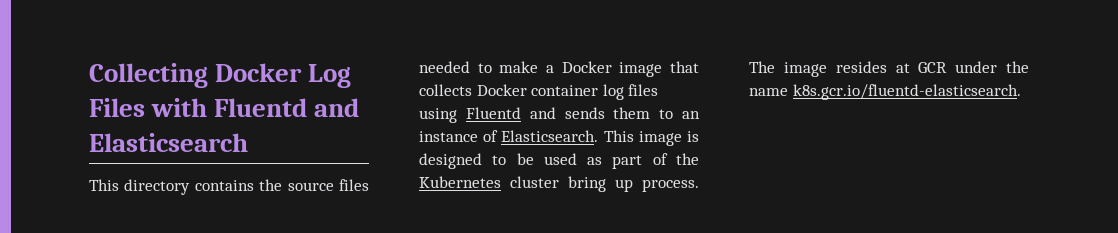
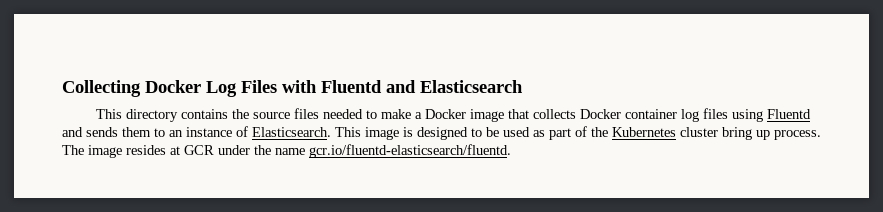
[792,84,1021,100] k8s.gcr.io/fluentd-elasticsearch. -> [309,144,511,158] gcr.io/fluentd-elasticsearch/fluentd.

